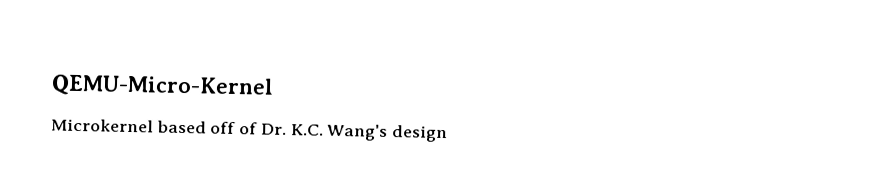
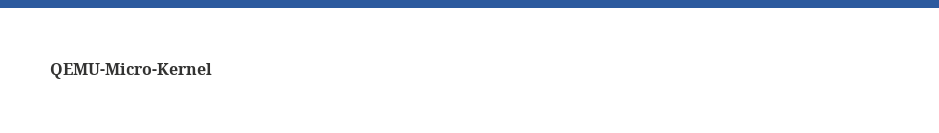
[51,118,449,143] // Microkernel based off of Dr. K.C. Wang's design -> (212, 71) none

